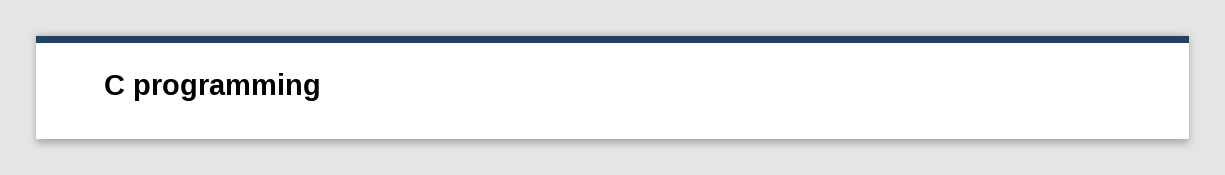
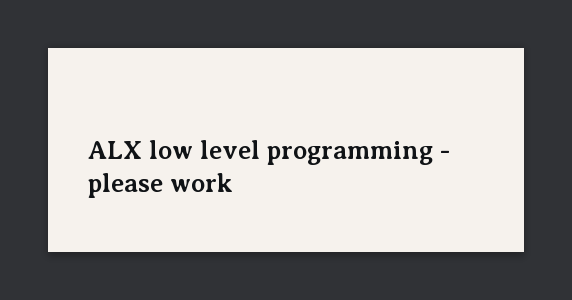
[104,73,321,101] C programming -> [88,140,451,165] [88,173,234,198] ALX low level programming - please work

